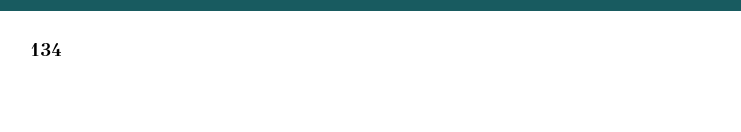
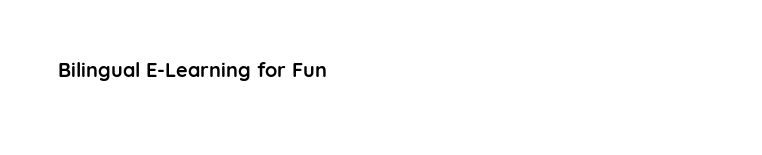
[30,43,62,56] 134 -> [58,62,327,81] Bilingual E-Learning for Fun

